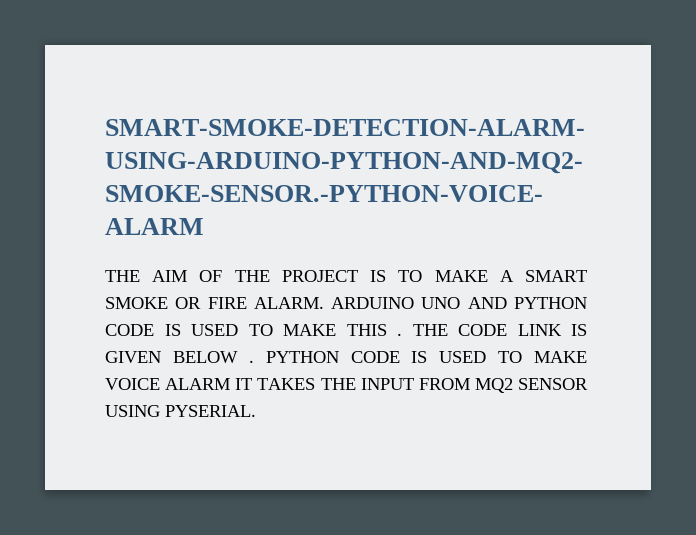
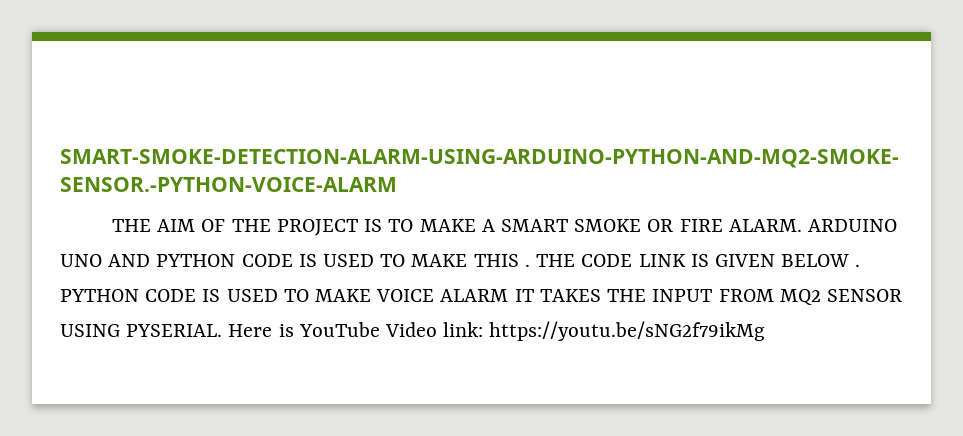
(256, 411) none -> [228,321,766,341] Here is YouTube Video link: https://youtu.be/sNG2f79ikMg

